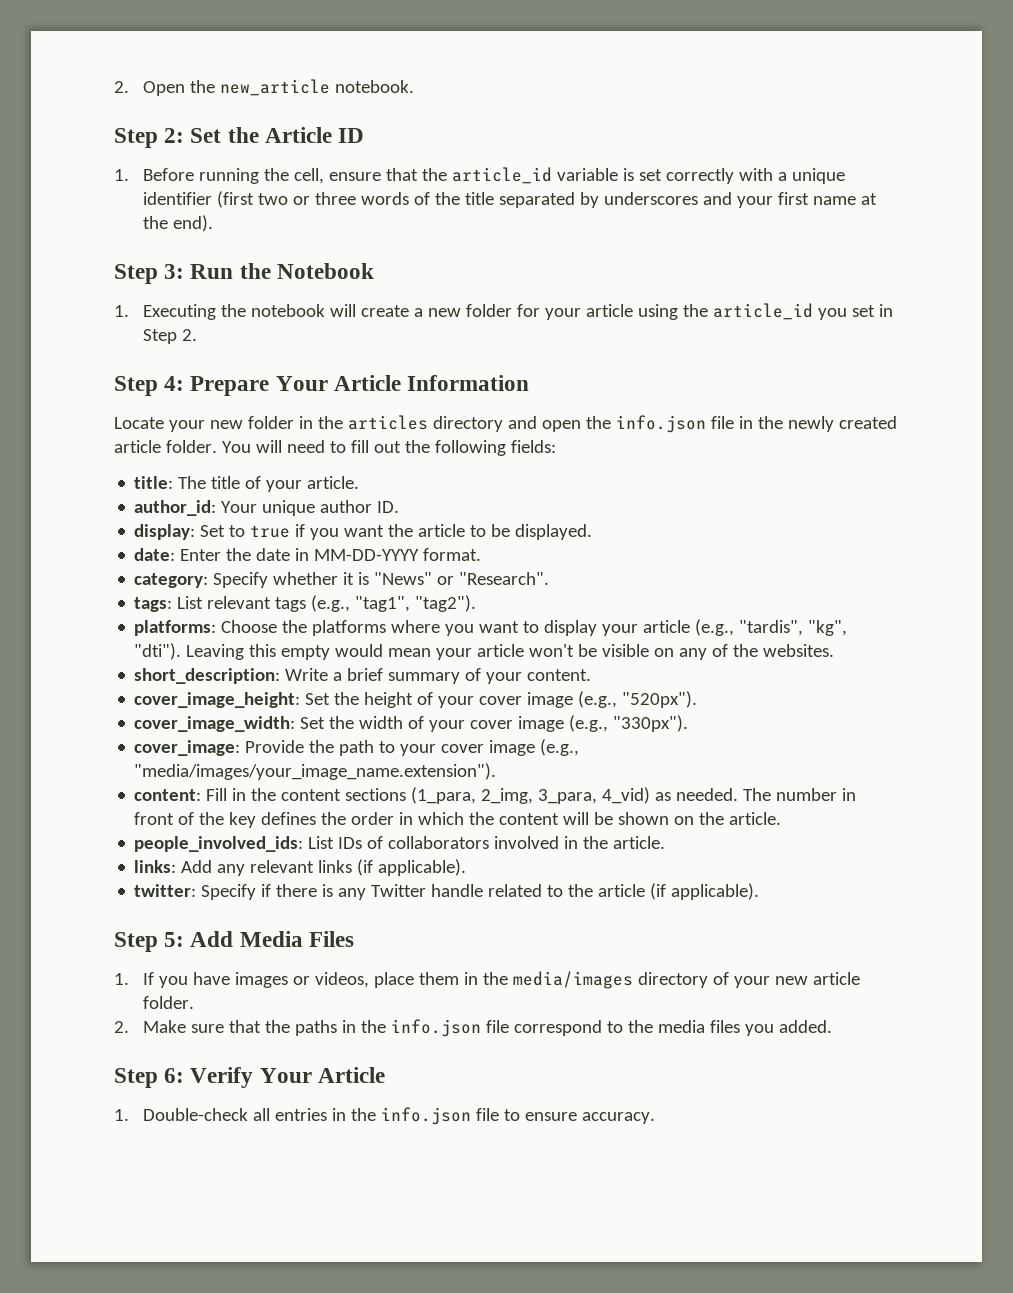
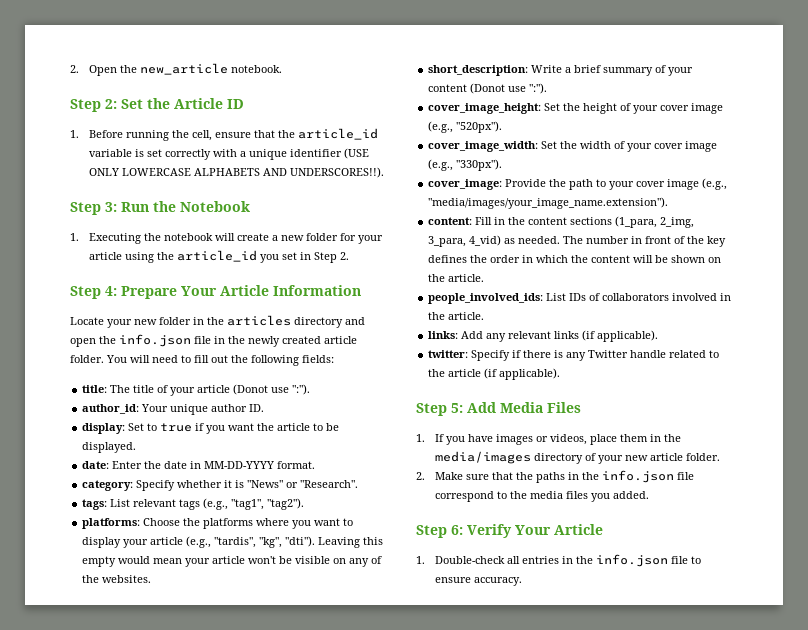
[216,191,877,208] [142,215,213,232] (first two or three words of the title separated by underscores and your first name at the end). -> [344,148,370,159] [89,167,385,178] (USE ONLY LOWERCASE ALPHABETS AND UNDERSCORES!!).
[307,476,360,489] article. -> [197,384,311,395] article (Donot use ":").
[527,669,592,681] content. -> [428,83,548,94] content (Donot use ":").

